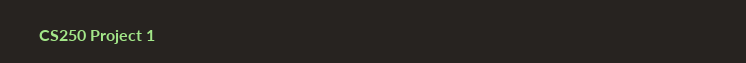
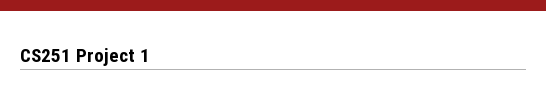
[39,30,86,41] CS250 -> [20,49,71,62] CS251

